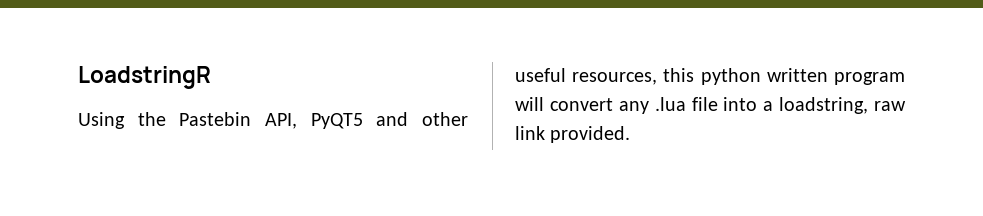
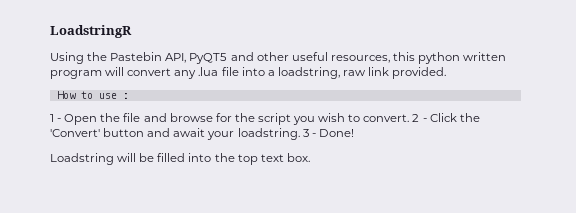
(631, 134) none -> [56,91,129,99] [50,113,480,125] [50,128,354,140] [50,153,310,165] // How to use : // 1 - Open the file and browse for the script you wish to convert. 2 - Click the 'Convert' button and await your loadstring. 3 - Done! // Loadstring will be filled into the top text box.

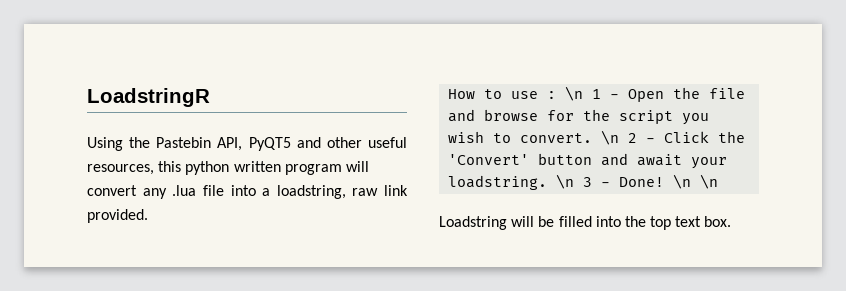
(129, 96) // -> [565,86,584,101] \n
(410, 118) none -> [601,130,620,145] \n
(300, 134) none -> [556,174,575,189] \n
(354, 133) none -> [673,174,719,189] \n \n

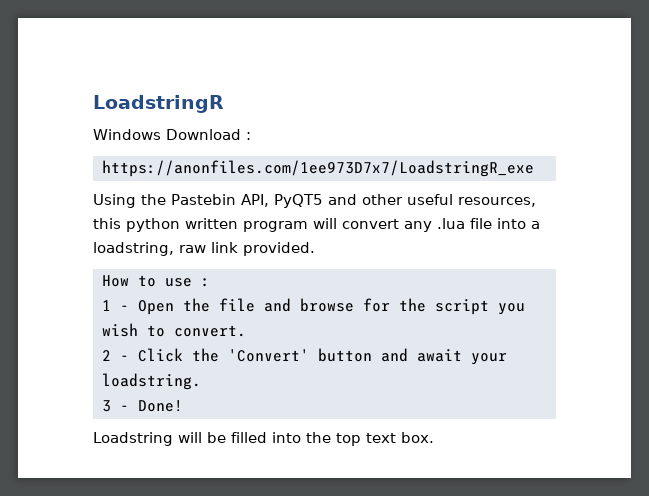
(210, 97) none -> [93,129,251,140] [102,160,534,177] // Windows Download : // https://anonfiles.com/1ee973D7x7/LoadstringR_exe
[565,86,584,101] \n -> (210, 282) //
[601,130,620,145] \n -> (246, 331) //
[556,174,575,189] \n -> (201, 381) //
[673,174,719,189] \n \n -> (183, 406) none

